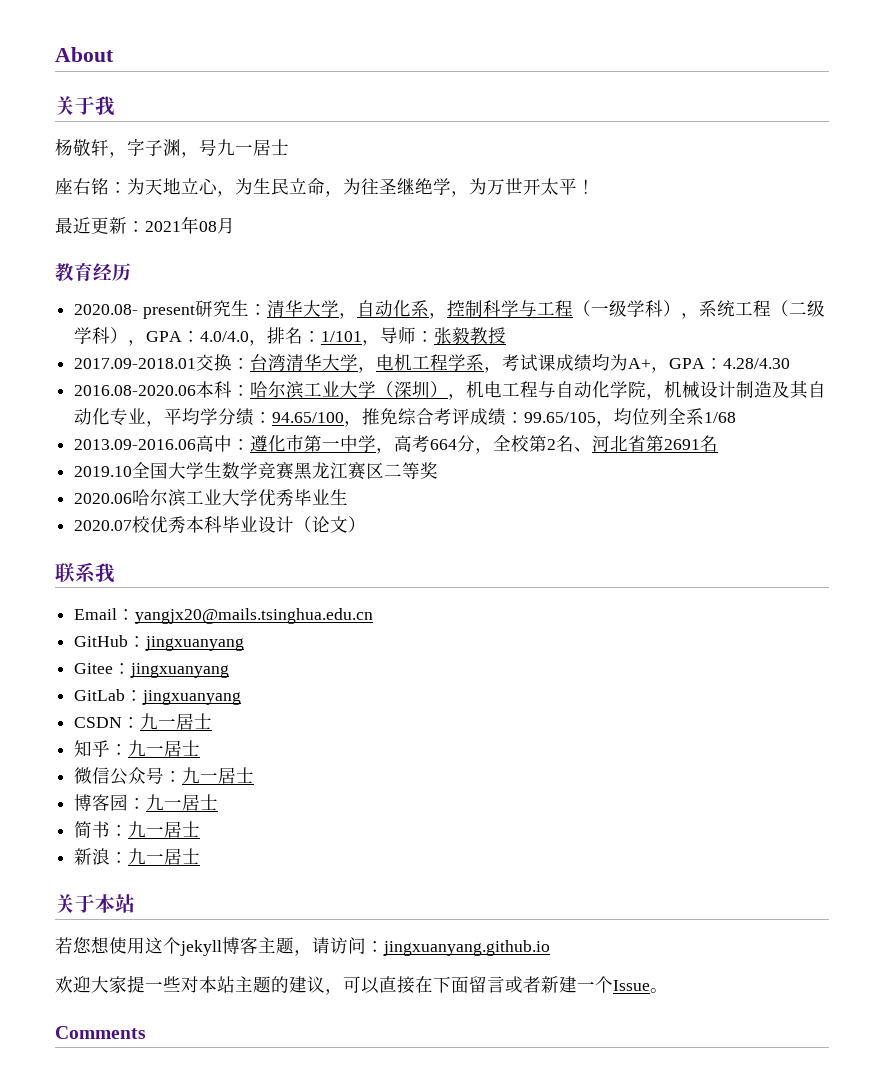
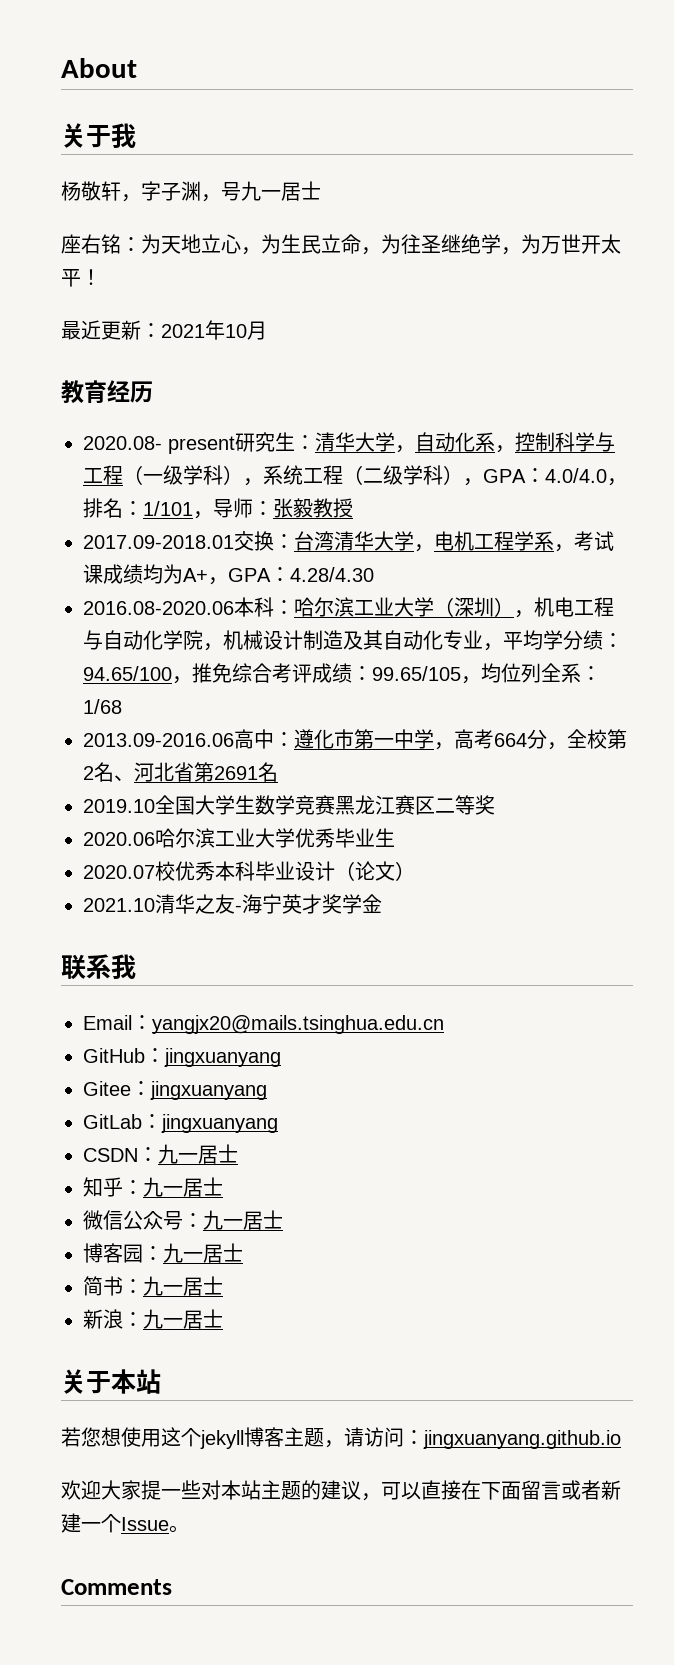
[199,221,217,232] 08 -> [225,324,247,338] 10
(705, 416) none -> [581,666,601,681] ：
(367, 524) none -> [83,894,382,914] // 2021.10清华之友-海宁英才奖学金

